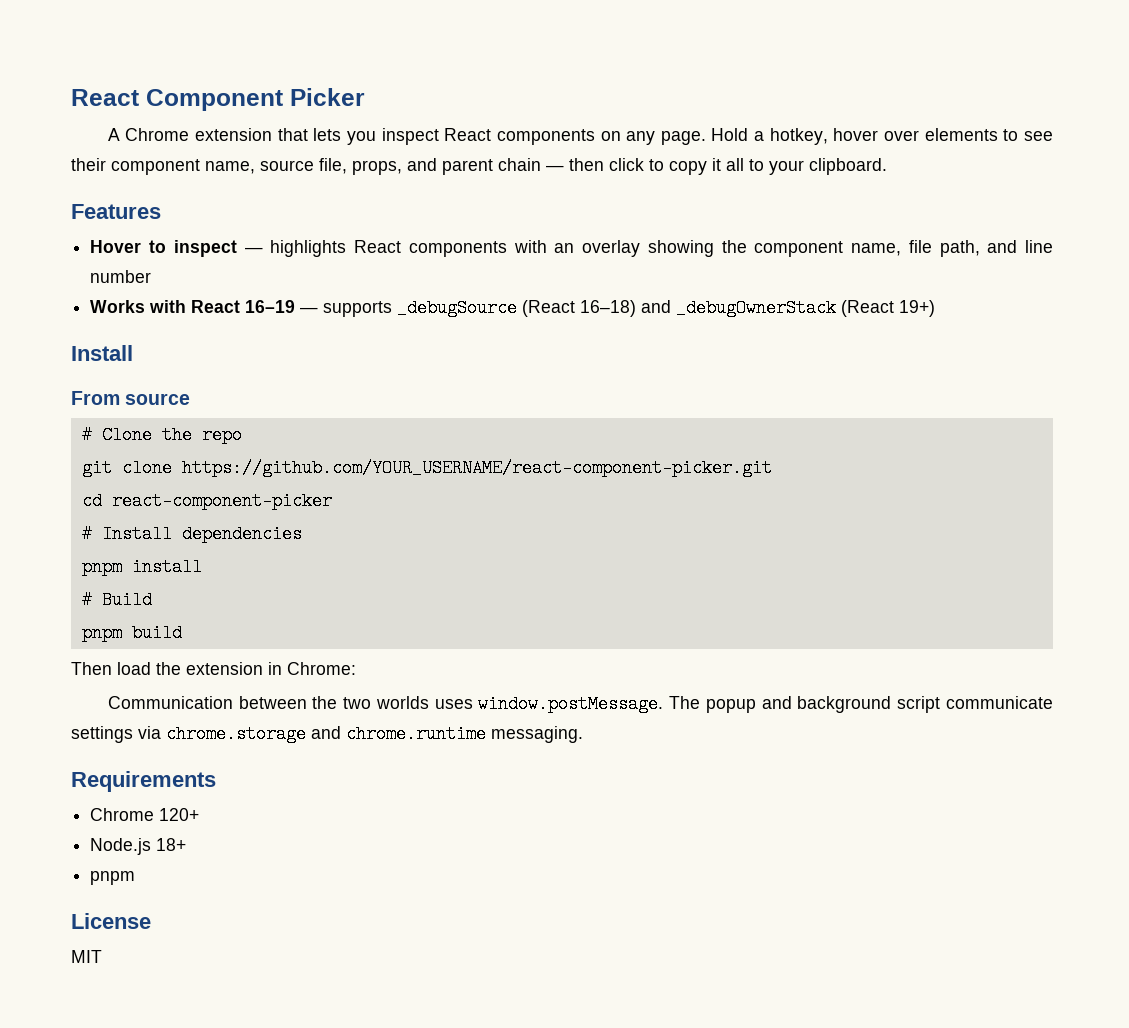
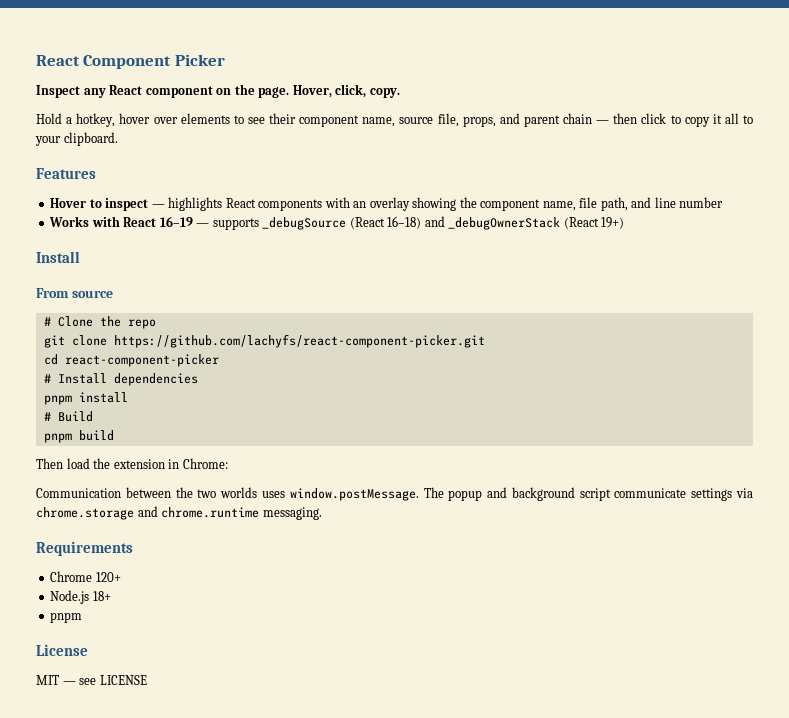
[107,128,706,145] A Chrome extension that lets you inspect React components on any page. -> [36,84,400,98] Inspect any React component on the page. Hover, click, copy. //
[181,459,772,477] https://github.com/YOUR_USERNAME/react-component-picker.git -> [113,334,485,348] https://github.com/lachyfs/react-component-picker.git
(102, 956) none -> [62,675,147,685] — see LICENSE

